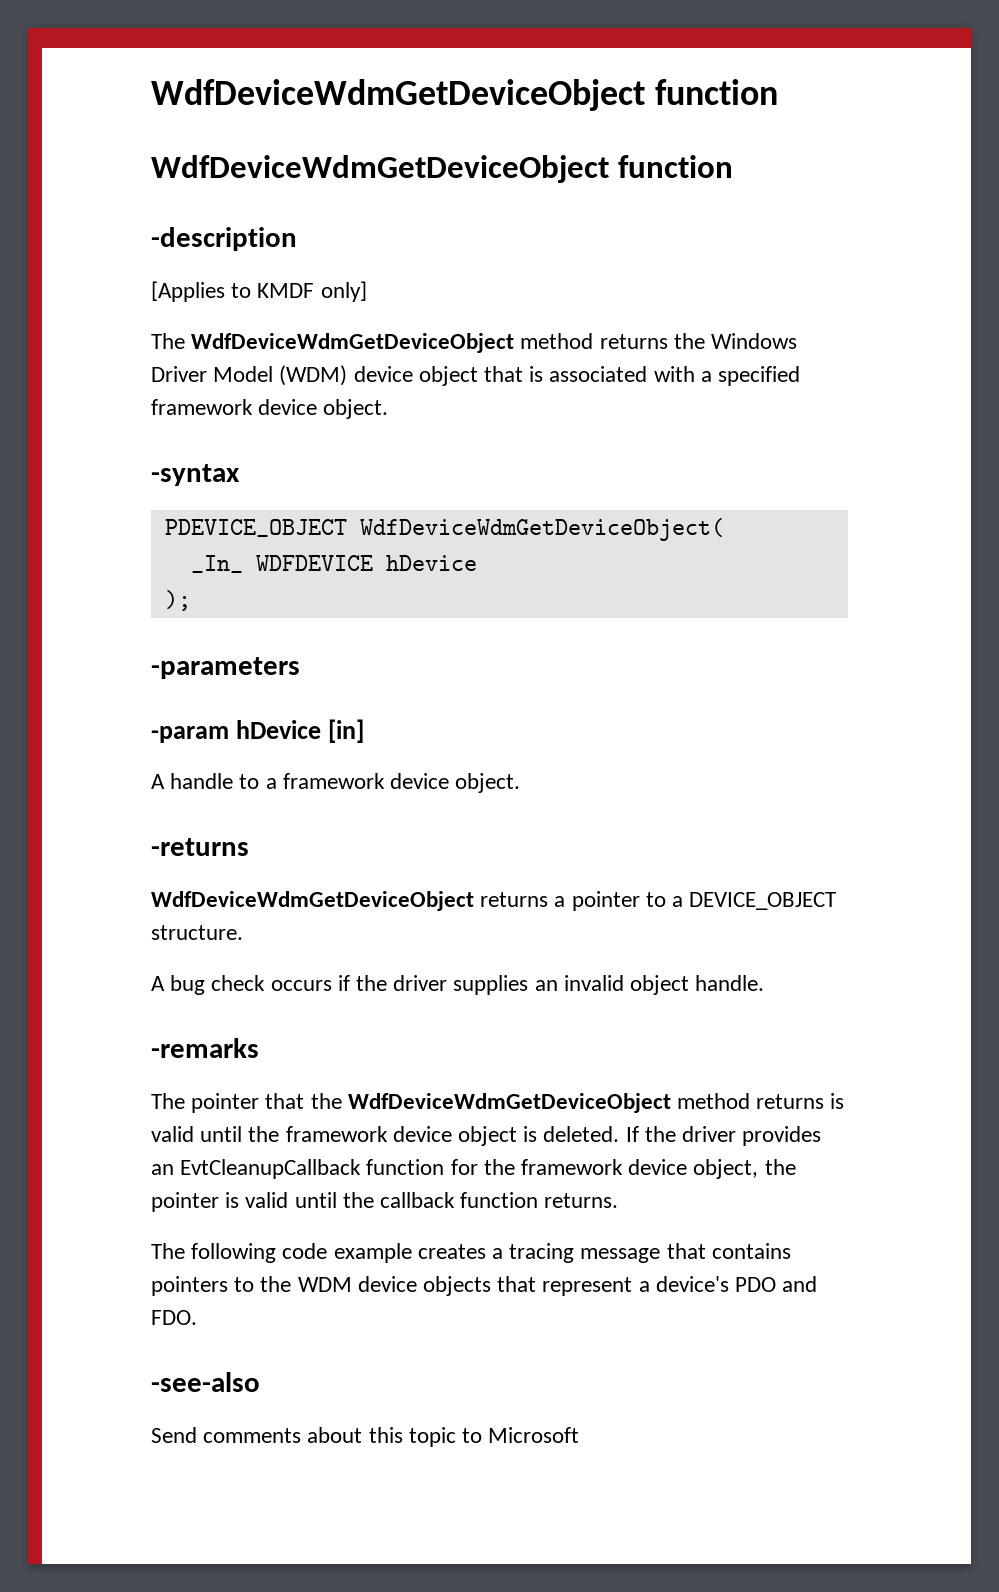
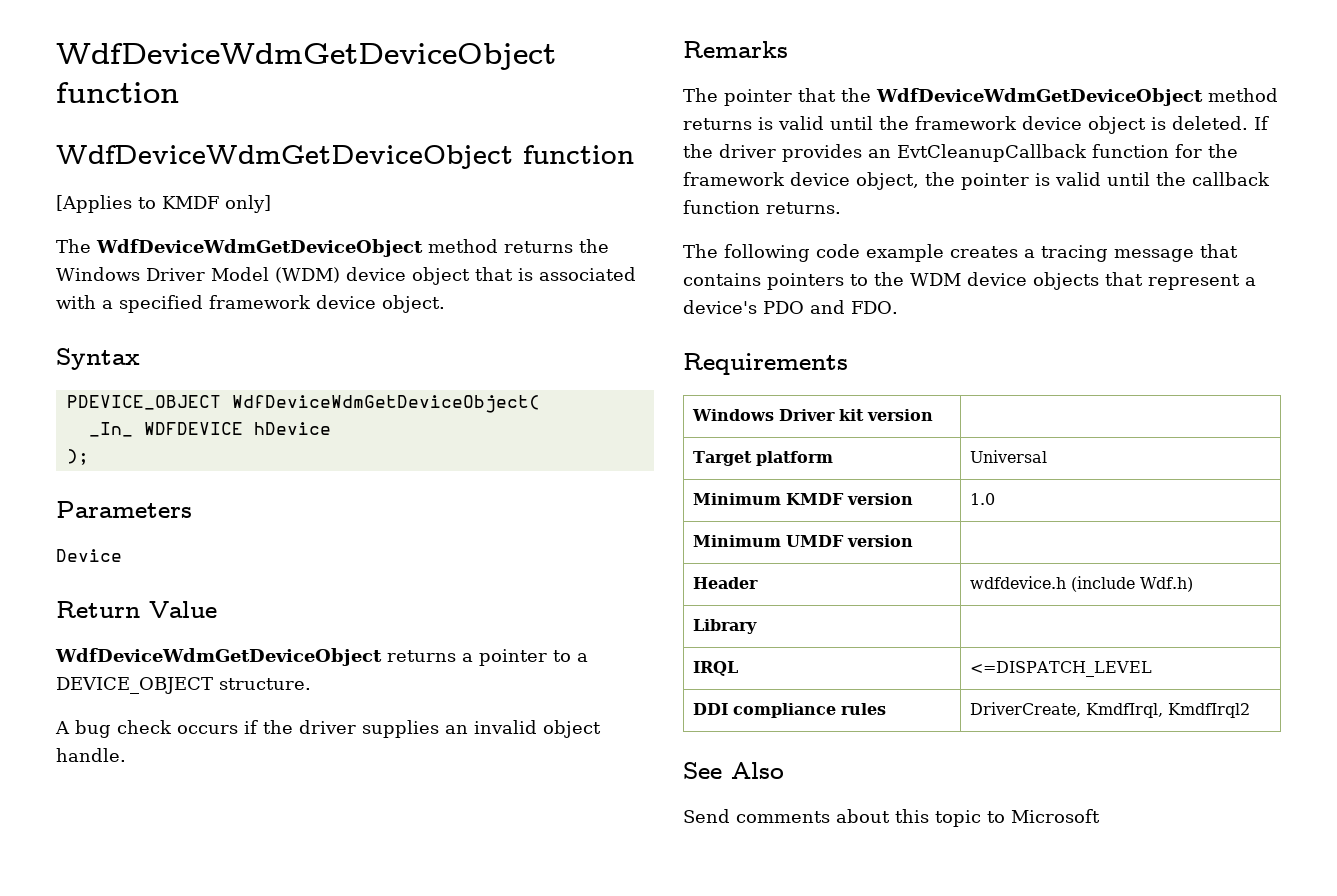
[151,227,297,251] // -description -> (634, 154) none
[151,464,240,486] -syntax -> [56,348,140,370] Syntax
[151,657,300,679] [151,719,365,743] [151,773,521,793] [151,838,249,856] -parameters // -param hDevice [in] // A handle to a framework device object. // -returns -> [56,501,192,518] [56,549,122,562] [56,601,217,618] Parameters // Device // Return Value
[151,1038,259,1058] -remarks -> [683,41,788,58] Remarks
[151,1372,260,1392] -see-also -> [683,353,848,375] [691,409,933,421] [692,451,833,466] [969,450,1047,463] [692,493,913,505] [969,493,995,505] [692,535,913,547] [692,577,758,589] [969,576,1193,592] [692,619,757,634] [692,661,738,676] [969,661,1152,677] [692,703,886,718] [969,702,1250,718] [683,762,784,779] Requirements // Windows Driver kit version | // Target platform | Universal // Minimum KMDF version | 1.0 // Minimum UMDF version | // Header | wdfdevice.h (include Wdf.h) // Library | // IRQL | <=DISPATCH_LEVEL // DDI compliance rules | DriverCreate, KmdfIrql, KmdfIrql2 // See Also

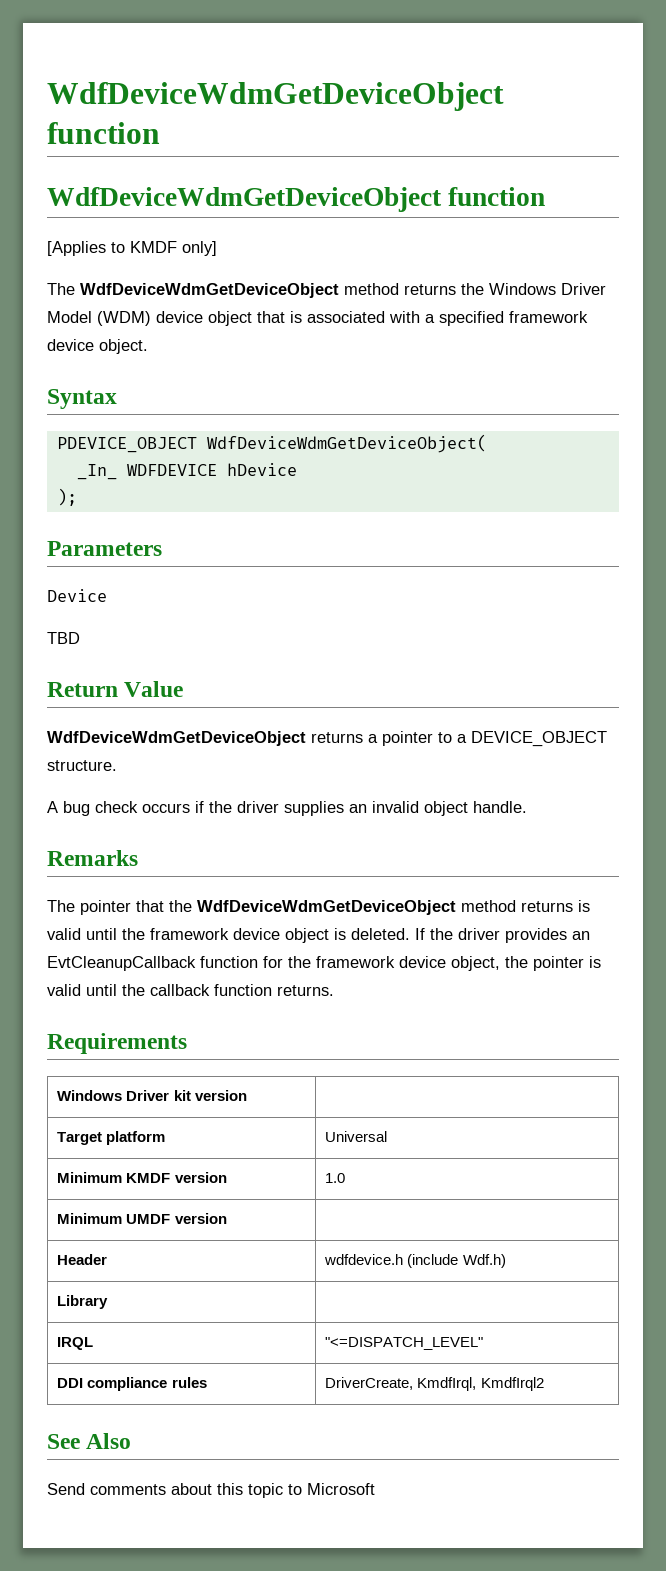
(122, 555) none -> [47,632,80,644] // TBD
[683,244,1238,262] [683,272,1256,290] [683,300,898,314] // The following code example creates a tracing message that contains pointers to the WDM device objects that represent a device's PDO and FDO. -> (334, 990) none
[969,661,1152,677] <=DISPATCH_LEVEL -> [325,1337,484,1350] "<=DISPATCH_LEVEL"

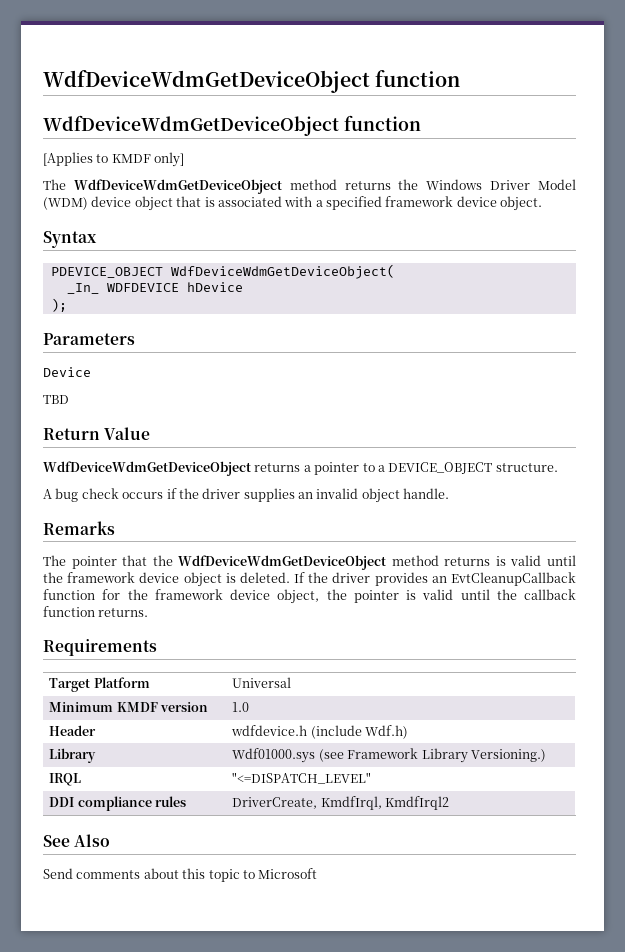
[57,1090,247,1101] // Windows Driver kit version | -> (157, 647) none
[106,1131,166,1145] platform -> [93,677,150,688] Platform
[57,1213,227,1224] // Minimum UMDF version | -> (250, 707) none
(109, 1302) none -> [232,748,546,763] Wdf01000.sys (see Framework Library Versioning.)

